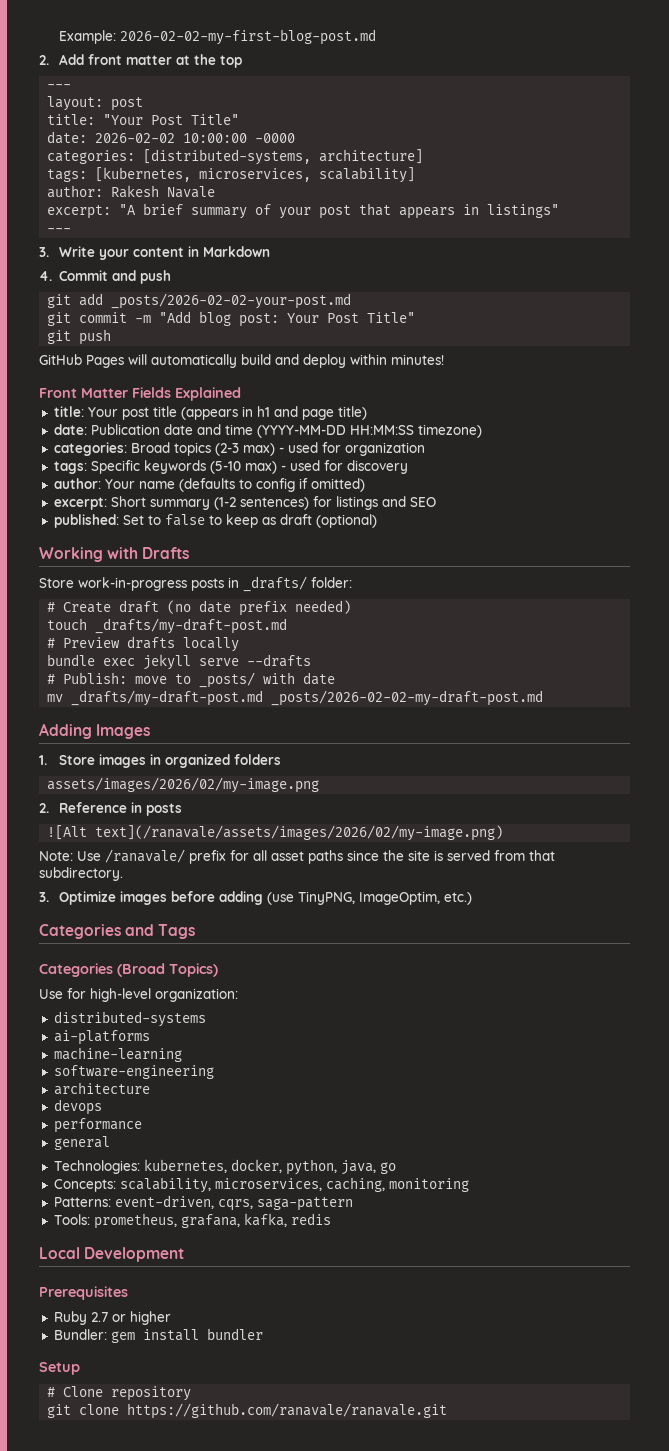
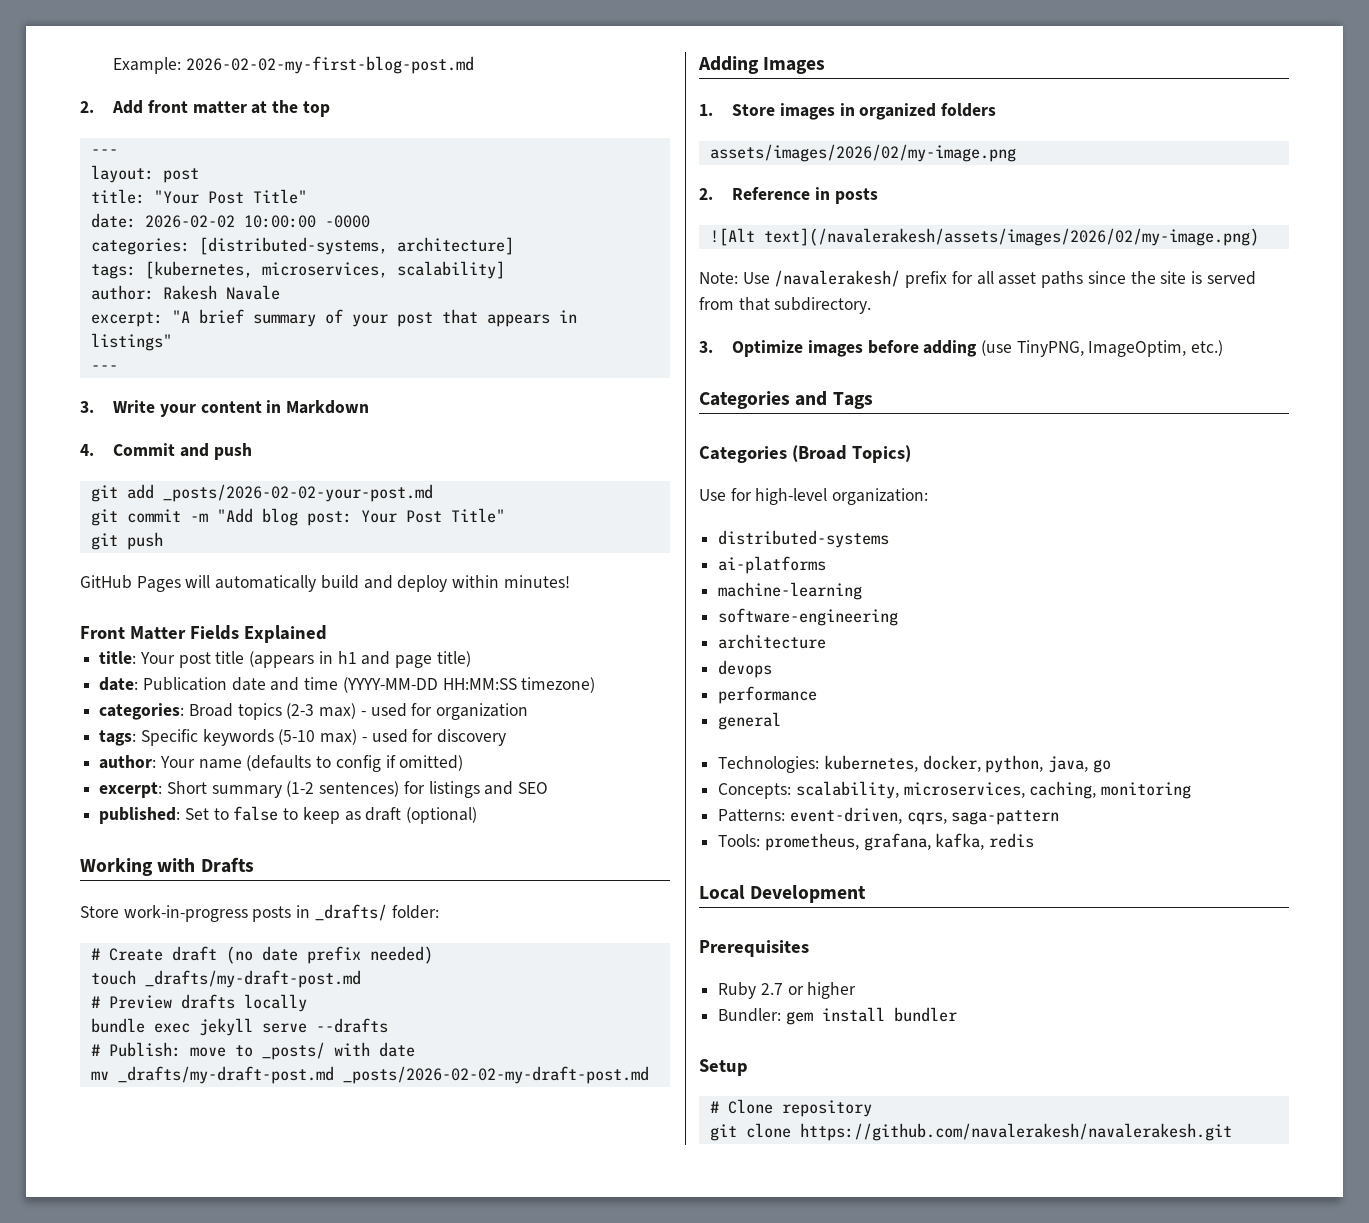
[95,825,504,841] text](/ranavale/assets/images/2026/02/my-image.png) -> [763,228,1259,246] text](/navalerakesh/assets/images/2026/02/my-image.png)
[105,849,185,863] /ranavale/ -> [774,270,901,287] /navalerakesh/
[127,1403,448,1419] https://github.com/ranavale/ranavale.git -> [799,1123,1232,1141] https://github.com/navalerakesh/navalerakesh.git

